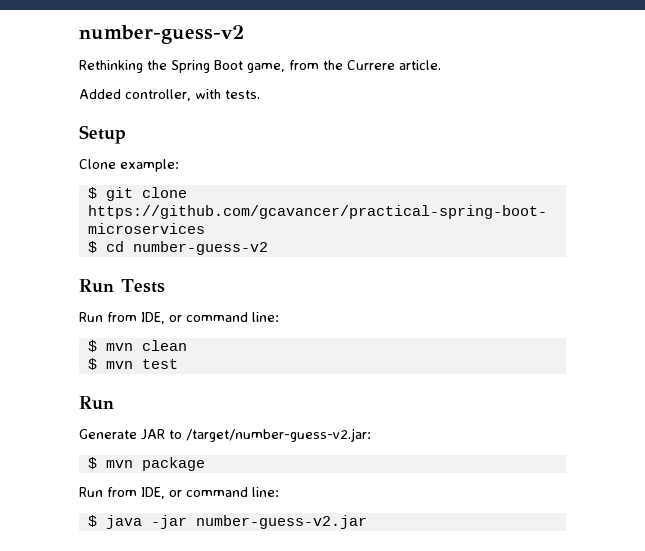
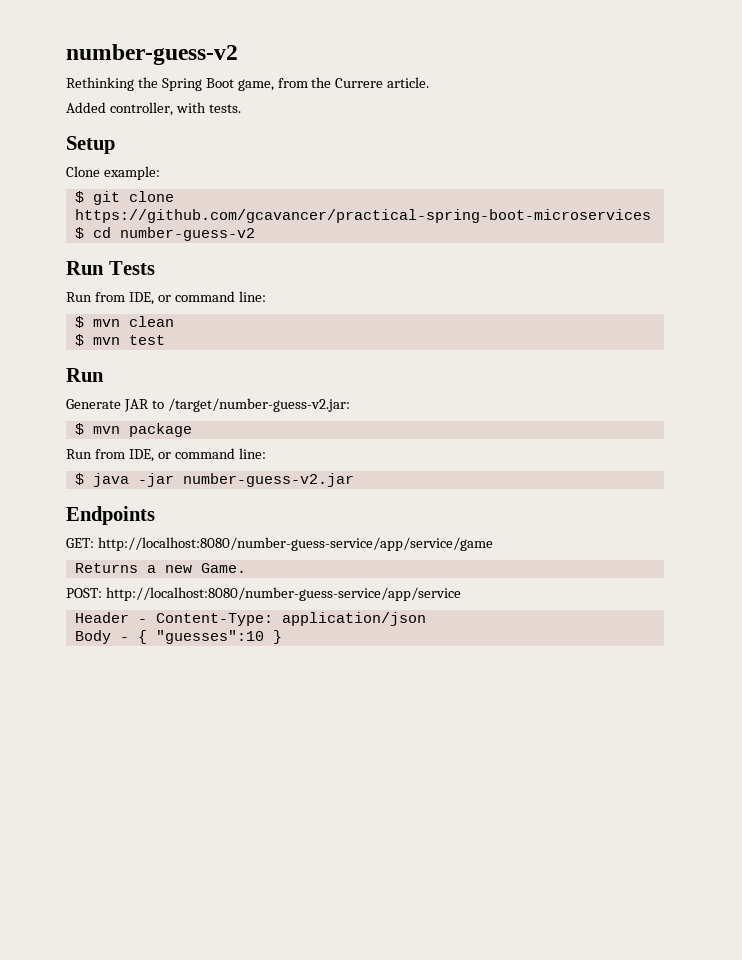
(367, 522) none -> [66,506,155,525] [66,537,493,551] [74,563,246,573] [66,587,461,601] [74,612,426,626] [74,630,282,644] // Endpoints // GET: http://localhost:8080/number-guess-service/app/service/game // Returns a new Game. // POST: http://localhost:8080/number-guess-service/app/service // Header - Content-Type: application/json // Body - { "guesses":10 }

